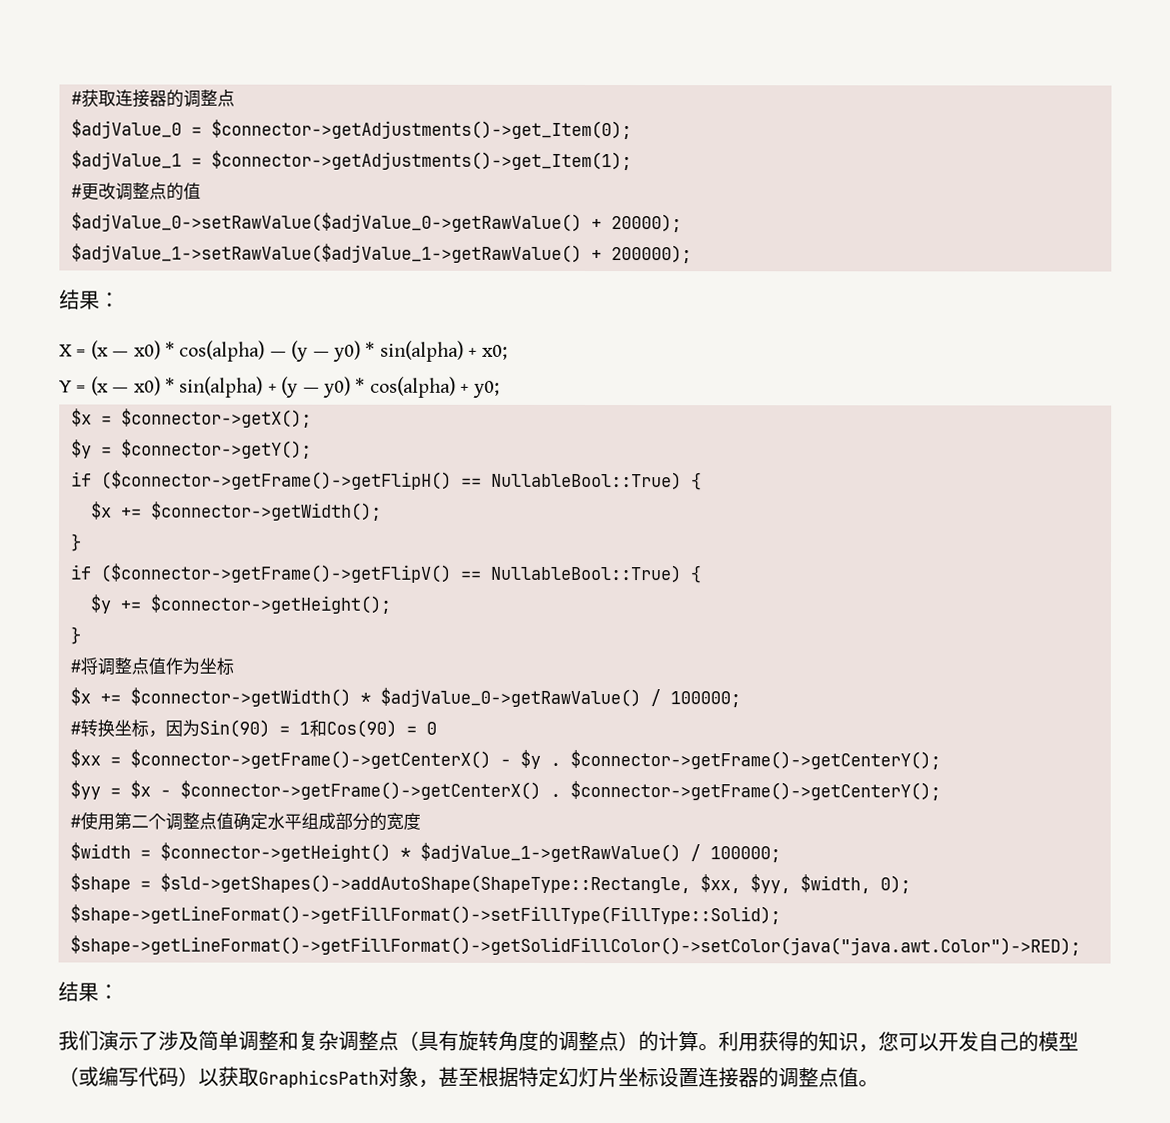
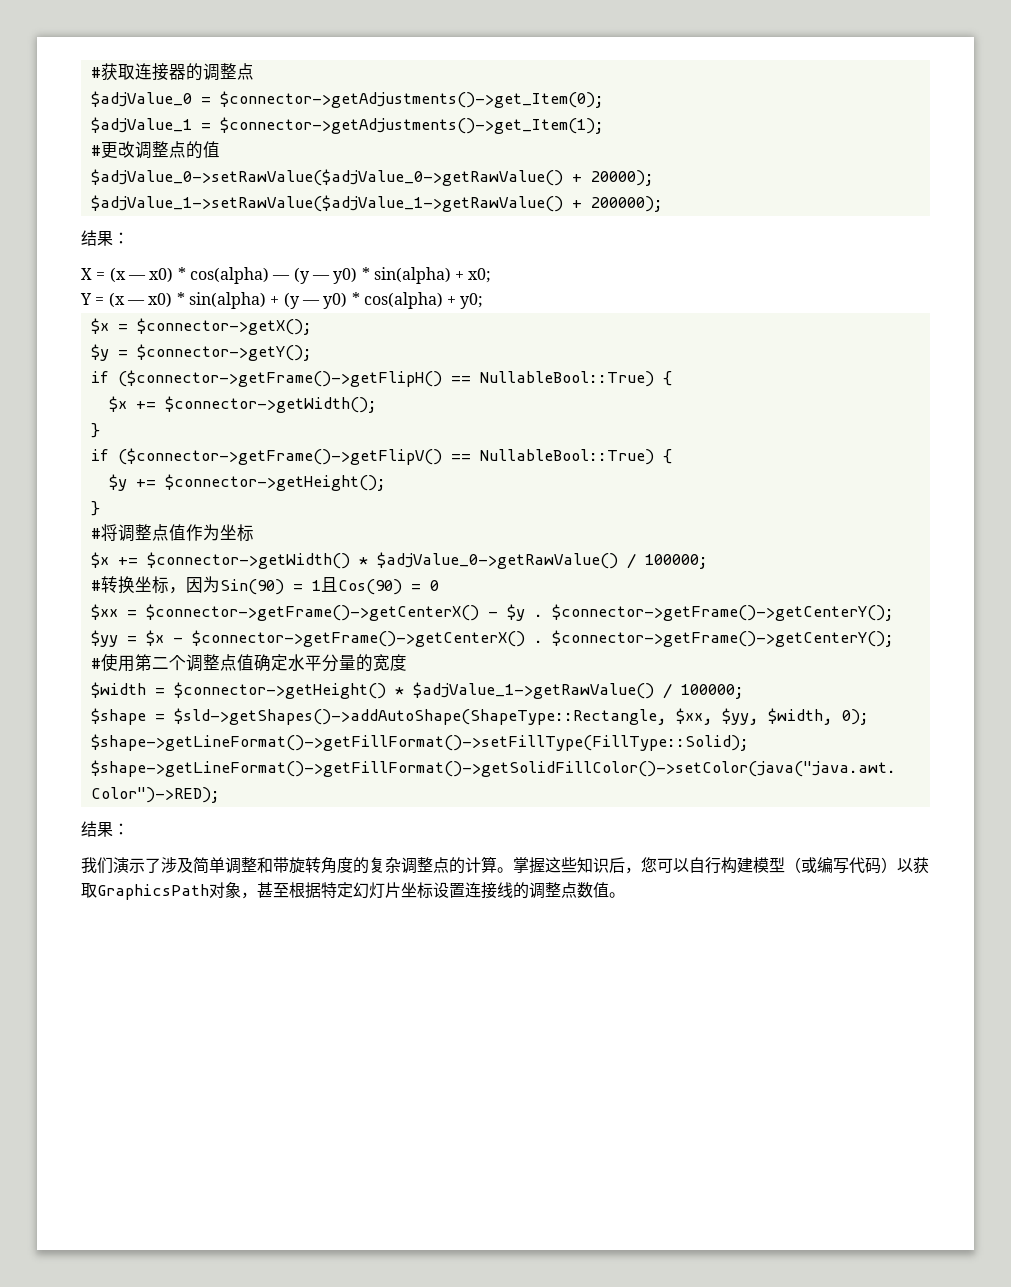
[309,719,327,737] 和 -> [320,577,338,592] 且
[301,812,370,831] 组成部分 -> [321,654,356,672] 分量
[298,1030,1039,1053] 复杂调整点（具有旋转角度的调整点）的计算。利用获得的知识，您可以开发自己的 -> [273,856,753,874] 带旋转角度的复杂调整点的计算。掌握这些知识后，您可以自行构建
[738,1067,839,1088] 器的调整点 -> [497,882,593,899] 线的调整点数

